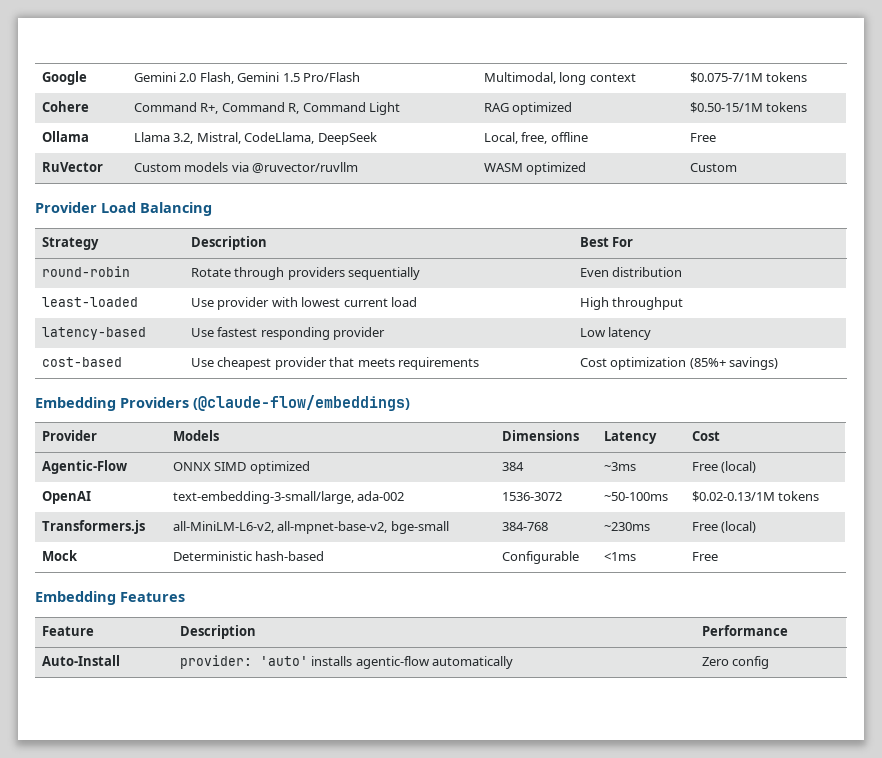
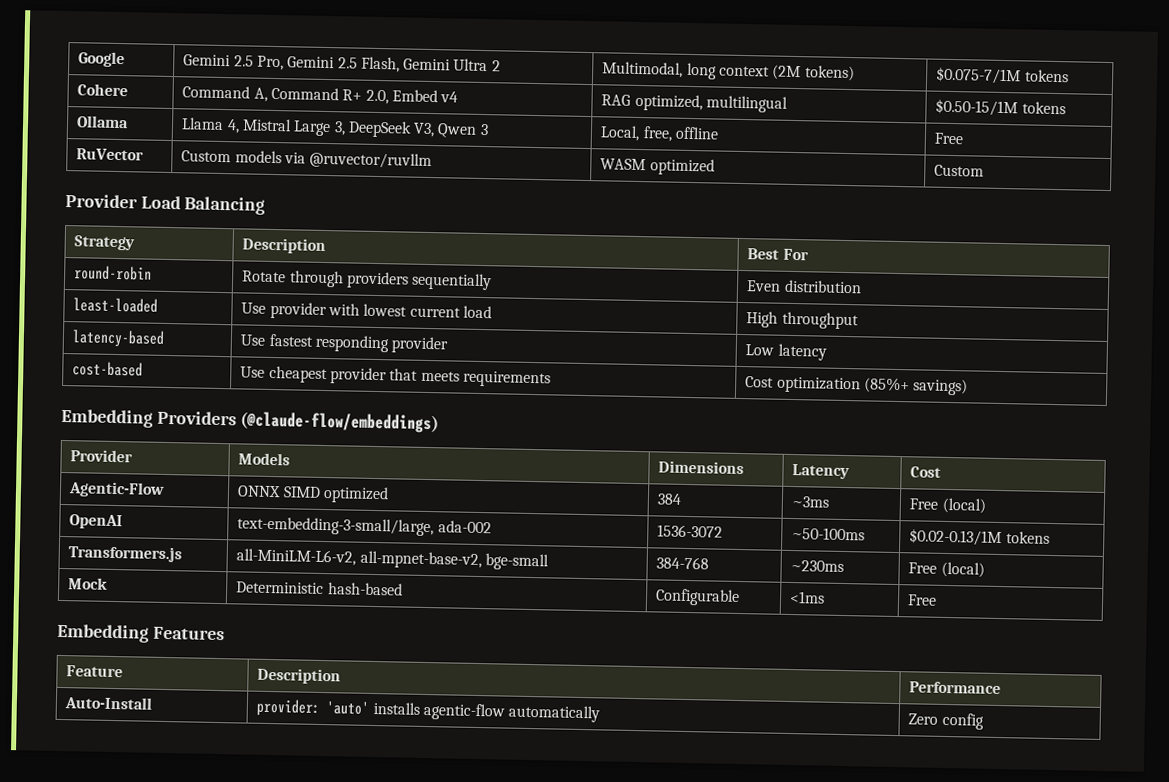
[179,72,361,84] 2.0 Flash, Gemini 1.5 Pro/Flash -> [233,55,501,73] 2.5 Pro, Gemini 2.5 Flash, Gemini Ultra 2
(636, 77) none -> [772,64,855,82] (2M tokens)
[200,102,401,115] R+, Command R, Command Light -> [253,86,459,105] A, Command R+ 2.0, Embed v4
[512,102,573,115] optimized -> [634,93,788,113] optimized, multilingual
[173,132,377,145] 3.2, Mistral, CodeLlama, DeepSeek -> [226,118,489,138] 4, Mistral Large 3, DeepSeek V3, Qwen 3

